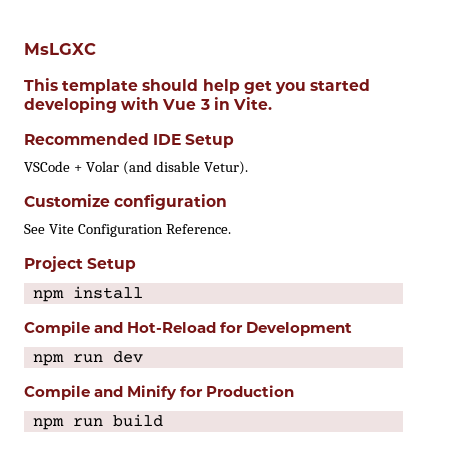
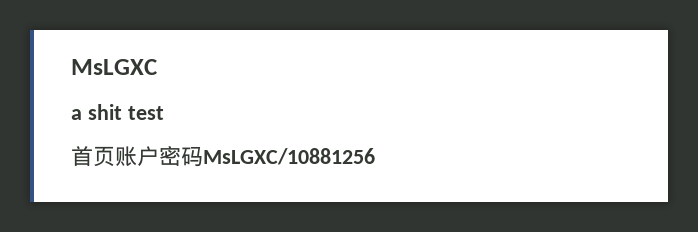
[24,78,371,94] [24,97,272,113] [24,133,235,148] [24,161,248,175] [24,194,228,210] [24,224,231,237] [24,256,137,272] [32,286,143,302] [24,321,353,336] [32,351,143,366] [24,385,295,400] [32,414,163,430] This template should help get you started developing with Vue 3 in Vite. // Recommended IDE Setup // VSCode + Volar (and disable Vetur). // Customize configuration // See Vite Configuration Reference. // Project Setup // npm install // Compile and Hot-Reload for Development // npm run dev // Compile and Minify for Production // npm run build -> [71,104,164,120] [71,146,375,167] a shit test // 首页账户密码MsLGXC/10881256

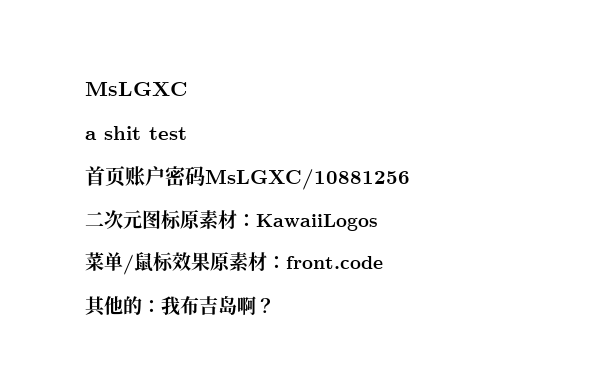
(375, 156) none -> [85,210,378,231] [85,252,383,275] [85,295,275,317] // 二次元图标原素材：KawaiiLogos // 菜单/鼠标效果原素材：front.code // 其他的：我布吉岛啊？

